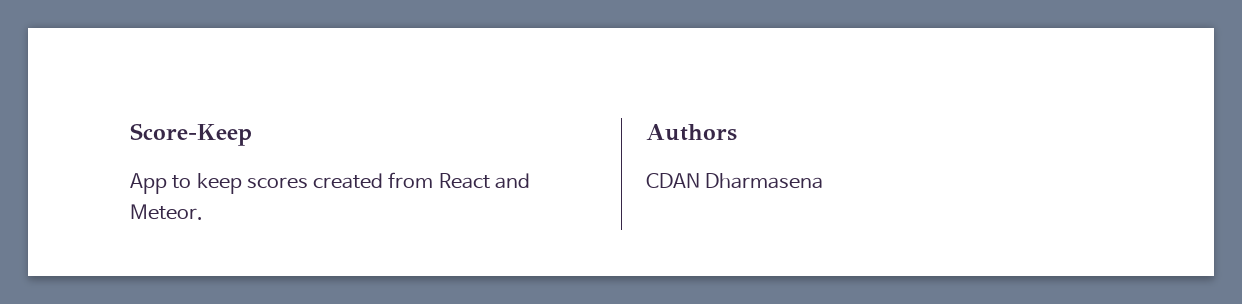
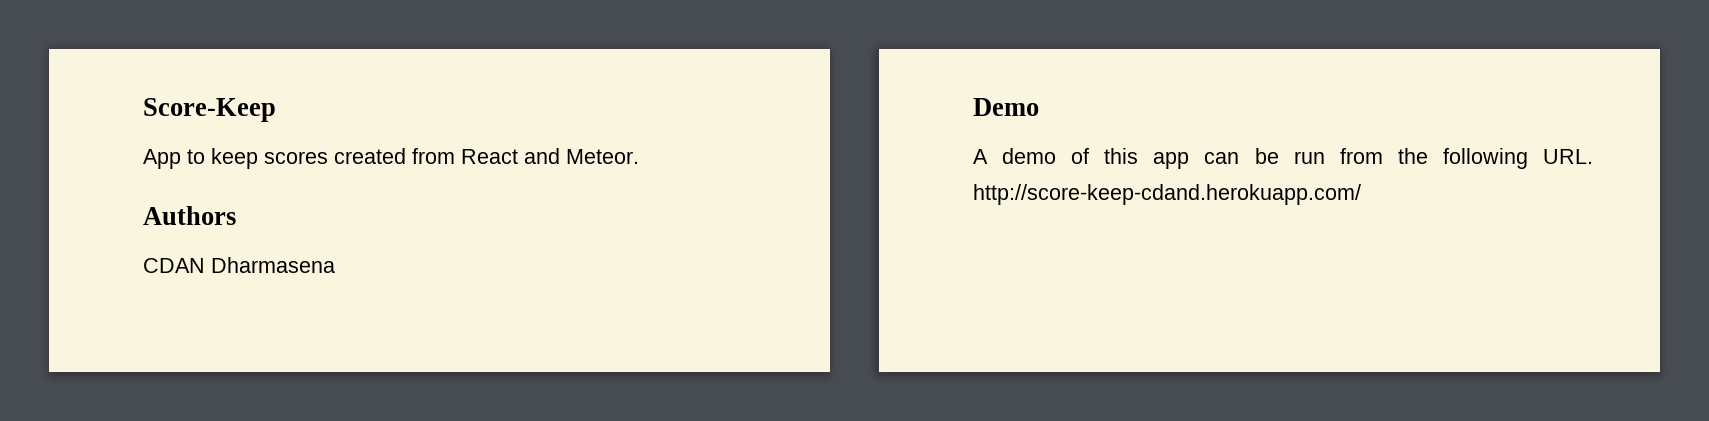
(824, 181) none -> [973,98,1039,116] [973,148,1593,169] [973,184,1361,205] // Demo // A demo of this app can be run from the following URL. http://score-keep-cdand.herokuapp.com/

